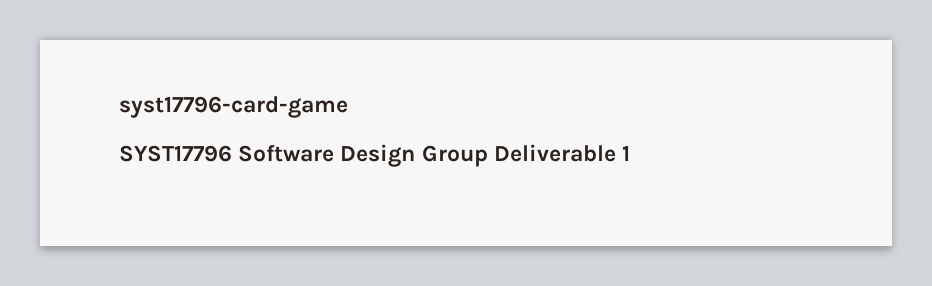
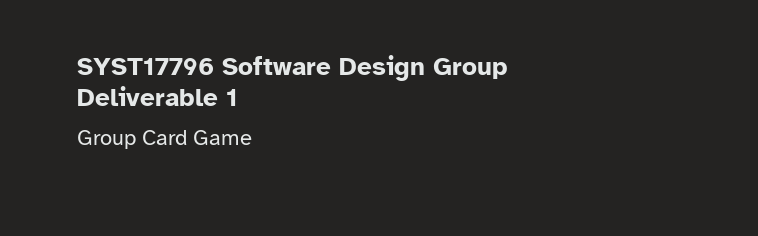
[119,96,348,118] syst17796-card-game // -> (77, 66) none
(631, 153) none -> [77,130,252,149] // Group Card Game

